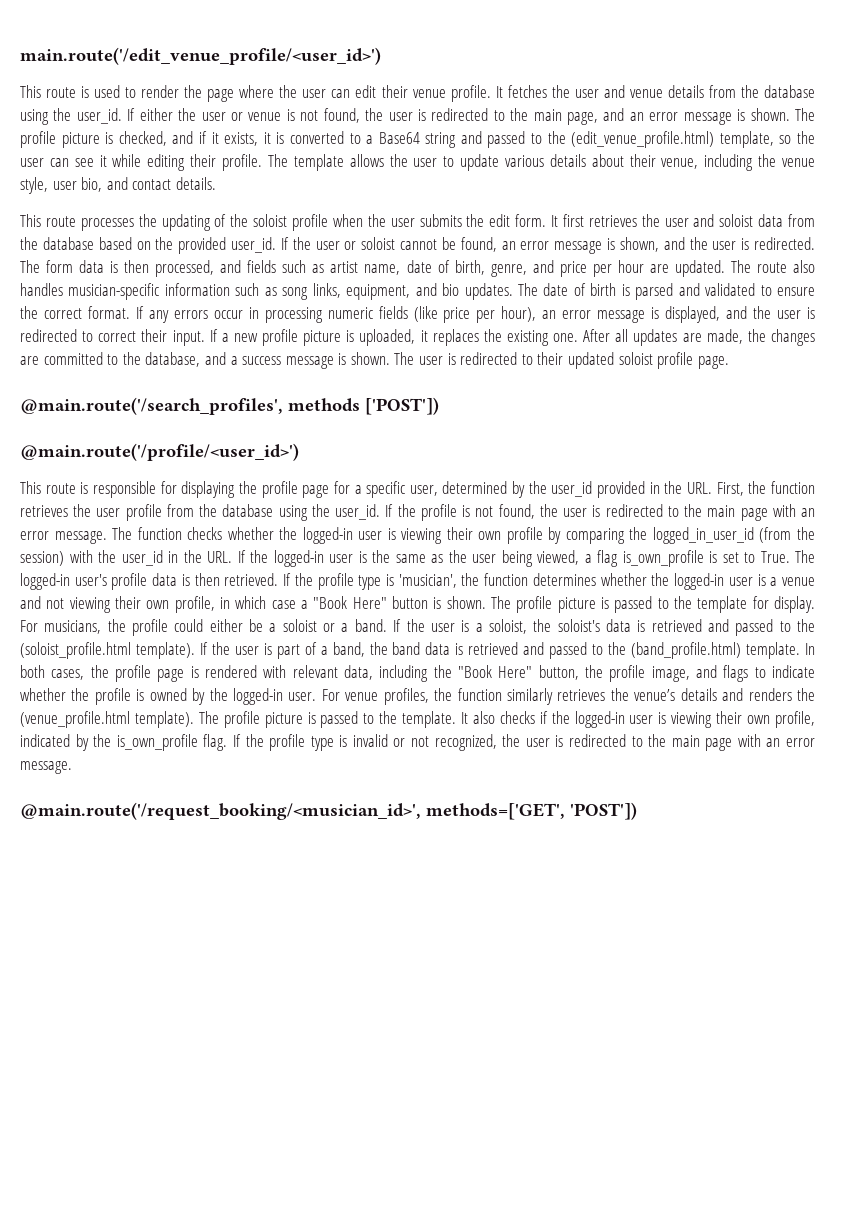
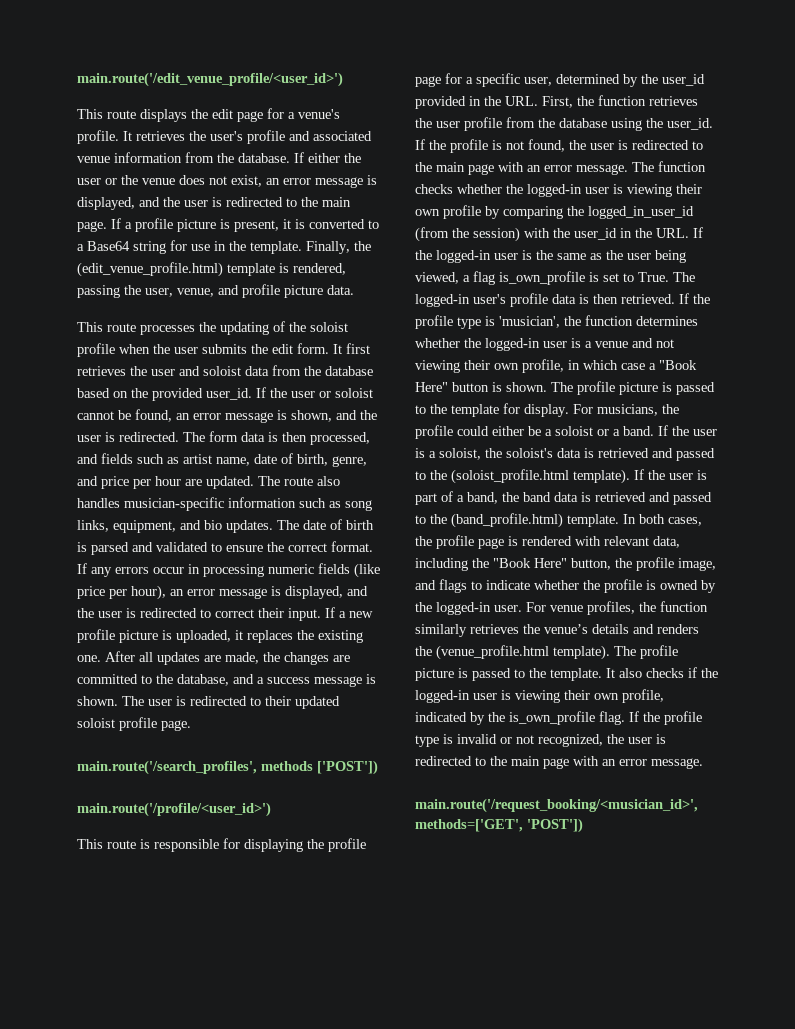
[81,85,815,102] [20,108,122,125] is used to render the page where the user can edit their venue profile. It fetches the user and venue details from the database using the user_id. -> [140,108,340,122] [77,130,372,144] [77,152,290,163] displays the edit page for a venue's profile. It retrieves the user's profile and associated venue information from the database.
[248,108,815,125] [20,131,259,148] venue is not found, the user is redirected to the main page, and an error message is shown. The profile picture is checked, and if it exists, -> [121,175,377,188] [77,197,351,210] [77,218,279,232] the venue does not exist, an error message is displayed, and the user is redirected to the main page. If a profile picture is present,
[460,131,815,148] [20,154,816,171] [20,177,216,194] and passed to the (edit_venue_profile.html) template, so the user can see it while editing their profile. The template allows the user to update various details about their venue, including the venue style, user bio, and contact details. -> [170,240,371,254] [77,262,346,277] [77,284,354,298] for use in the template. Finally, the (edit_venue_profile.html) template is rendered, passing the user, venue, and profile picture data.
[20,397,283,415] @main.route('/search_profiles', -> [77,760,257,775] main.route('/search_profiles',
[20,443,299,461] @main.route('/profile/<user_id>') -> [77,802,271,817] main.route('/profile/<user_id>')
[20,802,421,820] @main.route('/request_booking/<musician_id>', -> [415,798,698,813] main.route('/request_booking/<musician_id>',

